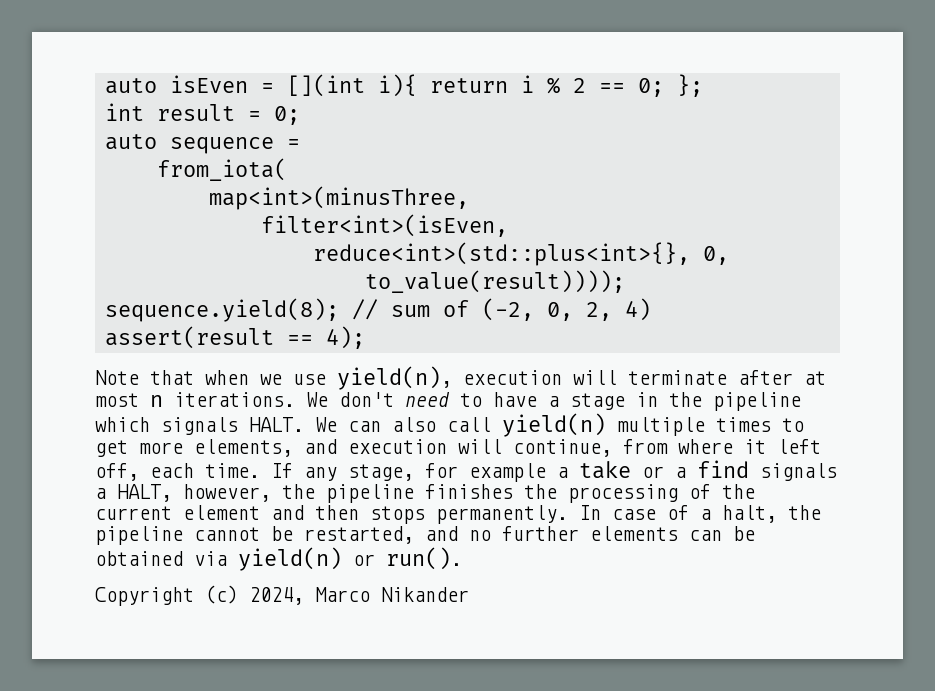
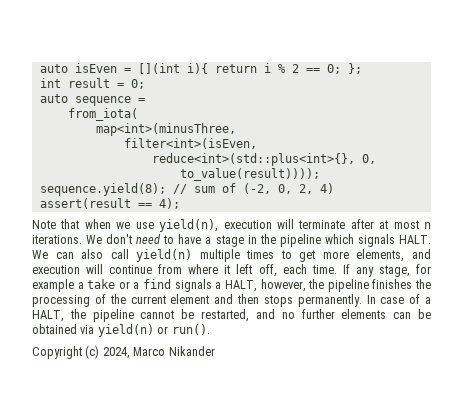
[513,439,612,457] continue, -> [109,265,153,274] continue
[722,505,777,523] halt, -> [32,310,64,322] HALT,

